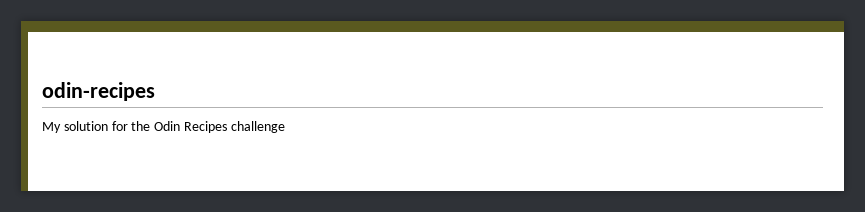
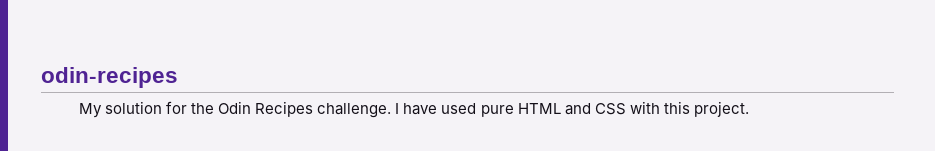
[230,121,285,133] challenge -> [317,101,749,118] challenge. I have used pure HTML and CSS with this project.

